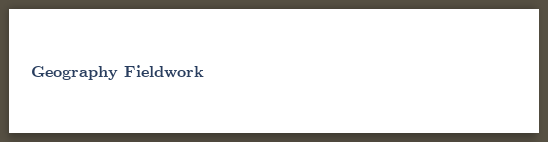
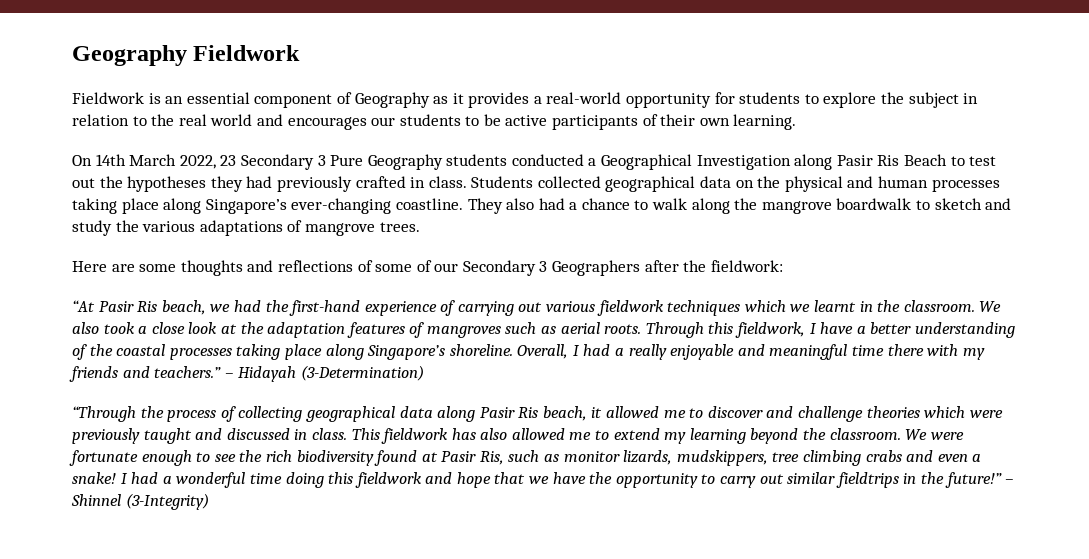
(204, 71) none -> [72,92,979,108] [72,114,797,130] [72,154,997,170] [72,176,1000,192] [72,198,1012,214] [72,220,420,236] [72,260,783,276] [72,300,1002,316] [72,322,1015,338] [72,344,985,360] [69,365,424,382] [72,406,1003,422] [72,428,964,444] [69,450,982,466] [72,472,1015,488] [71,493,209,510] // Fieldwork is an essential component of Geography as it provides a real-world opportunity for students to explore the subject in relation to the real world and encourages our students to be active participants of their own learning. // On 14th March 2022, 23 Secondary 3 Pure Geography students conducted a Geographical Investigation along Pasir Ris Beach to test out the hypotheses they had previously crafted in class. Students collected geographical data on the physical and human processes taking place along Singapore’s ever-changing coastline. They also had a chance to walk along the mangrove boardwalk to sketch and study the various adaptations of mangrove trees. // Here are some thoughts and reflections of some of our Secondary 3 Geographers after the fieldwork: // “At Pasir Ris beach, we had the first-hand experience of carrying out various fieldwork techniques which we learnt in the classroom. We also took a close look at the adaptation features of mangroves such as aerial roots. Through this fieldwork, I have a better understanding of the coastal processes taking place along Singapore’s shoreline. Overall, I had a really enjoyable and meaningful time there with my friends and teachers.” – Hidayah (3-Determination) // “Through the process of collecting geographical data along Pasir Ris beach, it allowed me to discover and challenge theories which were previously taught and discussed in class. This fieldwork has also allowed me to extend my learning beyond the classroom. We were fortunate enough to see the rich biodiversity found at Pasir Ris, such as monitor lizards, mudskippers, tree climbing crabs and even a snake! I had a wonderful time doing this fieldwork and hope that we have the opportunity to carry out similar fieldtrips in the future!” – Shinnel (3-Integrity)

